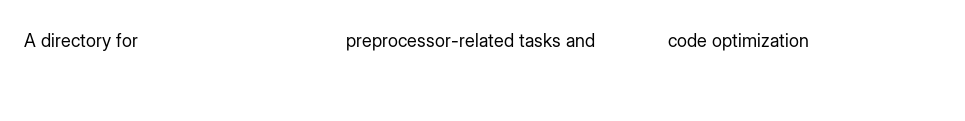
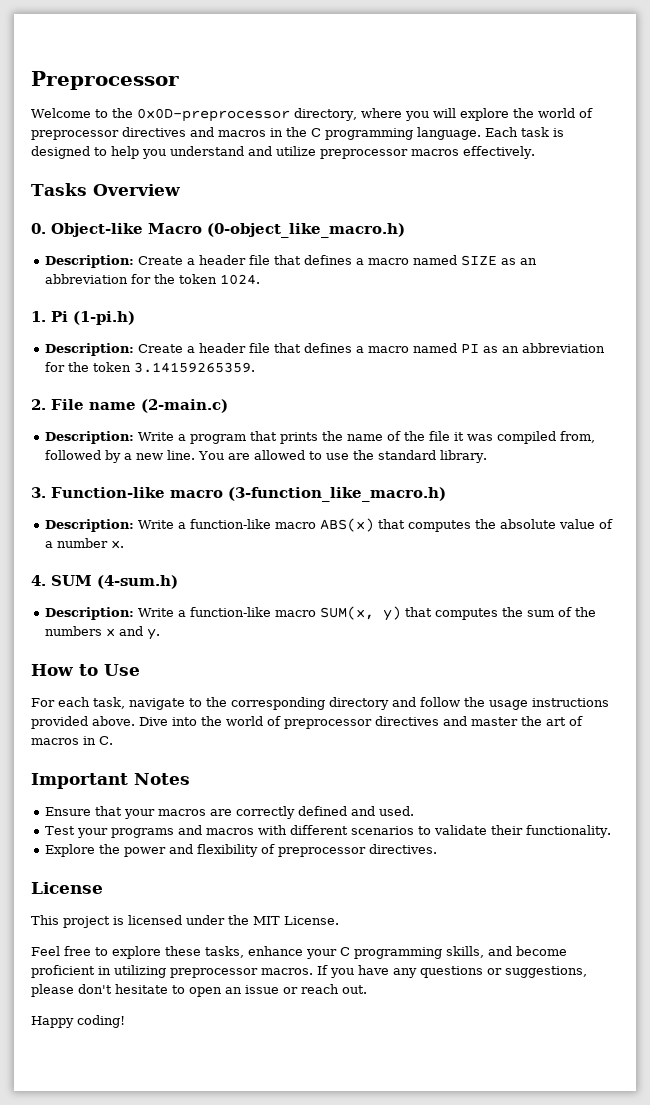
[24,33,809,51] A directory for preprocessor-related tasks and code optimization -> [31,71,179,90] [31,108,593,122] [31,127,564,140] [31,146,535,159] [31,183,180,196] [31,223,405,238] [44,255,537,268] [44,274,260,285] [31,311,135,325] [44,343,605,356] [44,362,255,373] [31,399,228,413] [44,431,595,444] [44,450,487,463] [31,487,446,502] [44,518,613,532] [44,538,124,549] [31,575,178,589] [44,606,596,621] [44,626,160,640] [31,664,140,676] [31,697,609,710] [31,716,583,729] [31,736,113,745] [31,773,190,789] [44,806,414,819] [44,825,611,838] [44,844,437,857] [31,882,103,894] [31,915,339,928] [31,946,567,959] [31,965,587,978] [31,984,367,997] [31,1015,125,1028] Preprocessor // Welcome to the 0x0D-preprocessor directory, where you will explore the world of preprocessor directives and macros in the C programming language. Each task is designed to help you understand and utilize preprocessor macros effectively. // Tasks Overview // 0. Object-like Macro (0-object_like_macro.h) // Description: Create a header file that defines a macro named SIZE as an abbreviation for the token 1024. // 1. Pi (1-pi.h) // Description: Create a header file that defines a macro named PI as an abbreviation for the token 3.14159265359. // 2. File name (2-main.c) // Description: Write a program that prints the name of the file it was compiled from, followed by a new line. You are allowed to use the standard library. // 3. Function-like macro (3-function_like_macro.h) // Description: Write a function-like macro ABS(x) that computes the absolute value of a number x. // 4. SUM (4-sum.h) // Description: Write a function-like macro SUM(x, y) that computes the sum of the numbers x and y. // How to Use // For each task, navigate to the corresponding directory and follow the usage instructions provided above. Dive into the world of preprocessor directives and master the art of macros in C. // Important Notes // Ensure that your macros are correctly defined and used. // Test your programs and macros with different scenarios to validate their functionality. // Explore the power and flexibility of preprocessor directives. // License // This project is licensed under the MIT License. // Feel free to explore these tasks, enhance your C programming skills, and become proficient in utilizing preprocessor macros. If you have any questions or suggestions, please don't hesitate to open an issue or reach out. // Happy coding!

